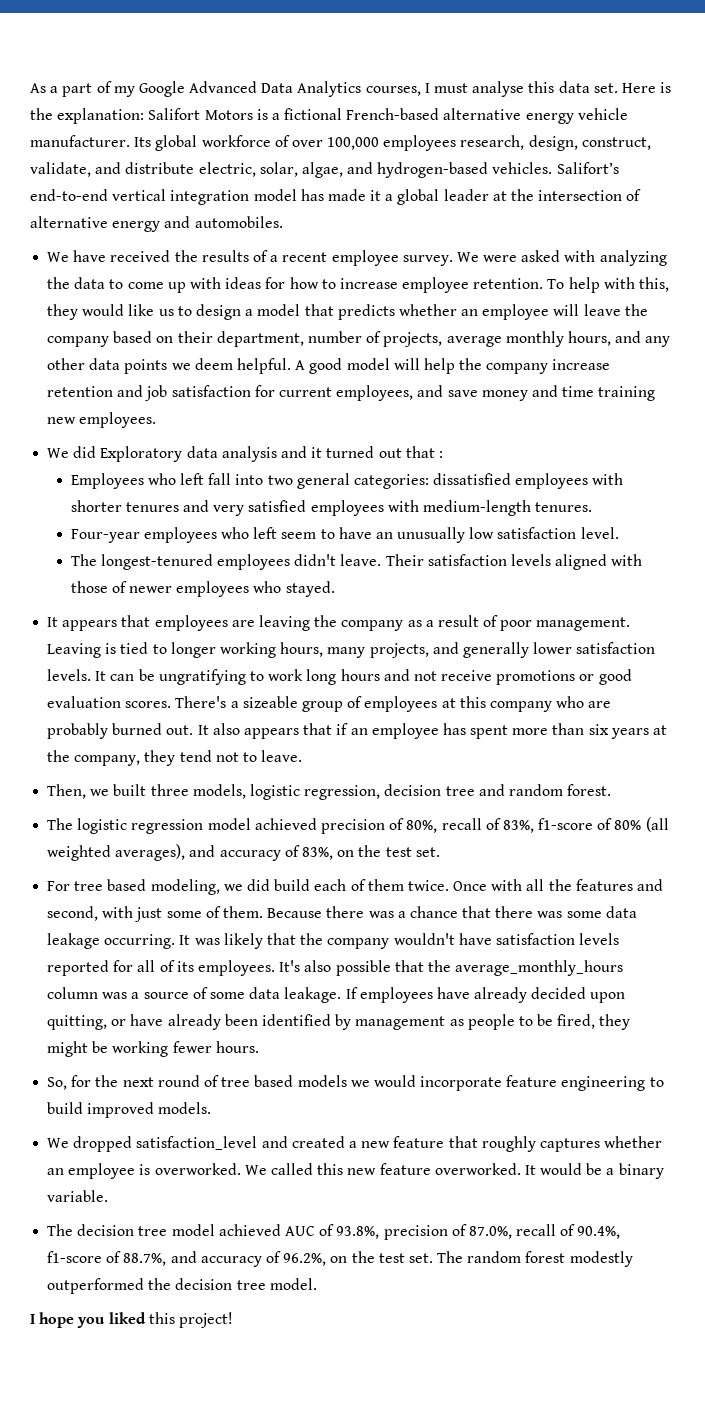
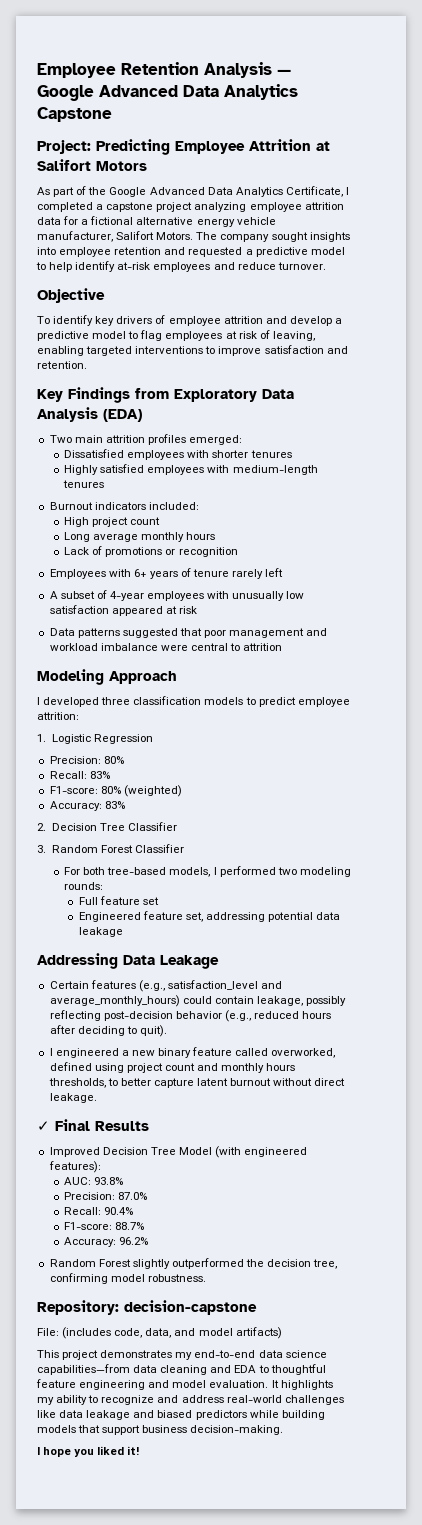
[30,81,672,97] [30,108,268,124] As a part of my Google Advanced Data Analytics courses, I must analyse this data set. Here is the explanation: Salifort Motors is -> [37,62,291,78] [37,84,298,101] [37,107,112,122] [37,139,330,155] [37,159,147,171] [37,186,349,197] [37,202,344,212] [37,216,79,225] Employee Retention Analysis — Google Advanced Data Analytics Capstone // Project: Predicting Employee Attrition at Salifort Motors // As part of the Google Advanced Data Analytics Certificate, I completed a capstone project analyzing employee attrition data for
[346,108,440,120] French-based -> (134, 220) none
[30,135,651,151] [30,162,619,178] [30,189,642,205] [30,216,283,232] [47,250,667,266] [47,277,670,293] [47,304,648,320] [47,331,671,347] [47,358,611,374] [47,385,656,401] [47,412,157,428] [47,446,443,462] [70,473,512,489] manufacturer. Its global workforce of over 100,000 employees research, design, construct, validate, and distribute electric, solar, algae, and hydrogen-based vehicles. Salifort’s end-to-end vertical integration model has made it a global leader at the intersection of alternative energy and automobiles. // We have received the results of a recent employee survey. We were asked with analyzing the data to come up with ideas for how to increase employee retention. To help with this, they would like us to design a model that predicts whether an employee will leave the company based on their department, number of projects, average monthly hours, and any other data points we deem helpful. A good model will help the company increase retention and job satisfaction for current employees, and save money and time training new employees. // We did Exploratory data analysis and it turned out that : // Employees who left fall into two general categories: dissatisfied -> [37,231,350,242] [37,247,345,257] [36,261,326,272] [37,288,105,303] [37,315,342,326] [37,330,315,341] [37,345,348,356] [37,361,87,369] [37,387,294,403] [37,407,142,422] [49,434,243,445] [64,449,125,458] manufacturer, Salifort Motors. The company sought insights into employee retention and requested a predictive model to help identify at-risk employees and reduce turnover. // Objective // To identify key drivers of employee attrition and develop a predictive model to flag employees at risk of leaving, enabling targeted interventions to improve satisfaction and retention. // Key Findings from Exploratory Data Analysis (EDA) // Two main attrition profiles emerged: // Dissatisfied
[182,500,245,516] and very -> [64,465,99,475] // Highly
[535,502,593,512] [70,527,619,543] [70,554,643,570] [70,581,335,597] [47,615,631,631] [47,642,656,658] [47,669,632,685] [47,696,612,712] [47,723,668,739] [47,750,303,766] [47,784,612,800] [47,817,669,834] [47,844,440,861] [47,879,664,895] [47,906,637,922] [47,933,620,949] [47,960,624,976] [47,987,626,1003] [47,1014,631,1030] [47,1041,259,1057] [47,1075,664,1091] [47,1102,212,1118] [47,1136,663,1152] [47,1163,664,1179] [47,1190,109,1202] [47,1224,621,1240] [47,1251,633,1267] [47,1278,317,1294] tenures. // Four-year employees who left seem to have an unusually low satisfaction level. // The longest-tenured employees didn't leave. Their satisfaction levels aligned with those of newer employees who stayed. // It appears that employees are leaving the company as a result of poor management. Leaving is tied to longer working hours, many projects, and generally lower satisfaction levels. It can be ungratifying to work long hours and not receive promotions or good evaluation scores. There's a sizeable group of employees at this company who are probably burned out. It also appears that if an employee has spent more than six years at the company, they tend not to leave. // Then, we built three models, logistic regression, decision tree and random forest. // The logistic regression model achieved precision of 80%, recall of 83%, f1-score of 80% (all weighted averages), and accuracy of 83%, on the test set. // For tree based modeling, we did build each of them twice. Once with all the features and second, with just some of them. Because there was a chance that there was some data leakage occurring. It was likely that the company wouldn't have satisfaction levels reported for all of its employees. It's also possible that the average_monthly_hours column was a source of some data leakage. If employees have already decided upon quitting, or have already been identified by management as people to be fired, they might be working fewer hours. // So, for the next round of tree based models we would incorporate feature engineering to build improved models. // We dropped satisfaction_level and created a new feature that roughly captures whether an employee is overworked. We called this new feature overworked. It would be a binary variable. // The decision tree model achieved AUC of 93.8%, precision of 87.0%, recall of 90.4%, f1-score of 88.7%, and accuracy of 96.2%, on the test set. The random forest modestly outperformed the decision tree model. -> [63,480,105,488] [49,502,199,510] [64,517,161,527] [64,532,216,542] [64,546,238,557] [49,568,284,579] [49,590,305,601] [49,605,197,616] [49,628,328,638] [49,643,283,651] [37,669,177,685] [37,696,350,707] [37,712,79,720] [37,734,153,744] [49,756,124,764] [49,771,110,779] [49,785,182,797] [49,801,125,811] [37,822,177,831] [37,844,184,853] [64,866,351,877] [64,882,104,890] [78,896,159,905] [78,911,341,922] [78,927,123,937] [37,953,219,969] [49,980,283,992] [49,995,347,1007] [49,1010,332,1022] [49,1025,167,1037] [49,1047,336,1058] [49,1062,296,1073] [48,1078,346,1088] [49,1093,97,1103] [37,1119,149,1131] [49,1146,308,1158] [48,1161,101,1173] [64,1177,124,1185] [64,1192,148,1200] [64,1207,134,1215] [64,1222,145,1230] [64,1237,149,1247] [49,1258,338,1269] [49,1273,206,1284] [37,1300,257,1315] [37,1327,282,1339] [37,1350,327,1360] [37,1364,326,1375] [36,1379,333,1390] [37,1395,344,1405] [37,1410,325,1420] [37,1425,284,1435] tenures // Burnout indicators included: // High project count // Long average monthly hours // Lack of promotions or recognition // Employees with 6+ years of tenure rarely left // A subset of 4-year employees with unusually low satisfaction appeared at risk // Data patterns suggested that poor management and workload imbalance were central to attrition // Modeling Approach // I developed three classification models to predict employee attrition: // 1. Logistic Regression // Precision: 80% // Recall: 83% // F1-score: 80% (weighted) // Accuracy: 83% // 2. Decision Tree Classifier // 3. Random Forest Classifier // For both tree-based models, I performed two modeling rounds: // Full feature set // Engineered feature set, addressing potential data leakage // Addressing Data Leakage // Certain features (e.g., satisfaction_level and average_monthly_hours) could contain leakage, possibly reflecting post-decision behavior (e.g., reduced hours after deciding to quit). // I engineered a new binary feature called overworked, defined using project count and monthly hours thresholds, to better capture latent burnout without direct leakage. // ✓ Final Results // Improved Decision Tree Model (with engineered features): // AUC: 93.8% // Precision: 87.0% // Recall: 90.4% // F1-score: 88.7% // Accuracy: 96.2% // Random Forest slightly outperformed the decision tree, confirming model robustness. // Repository: decision-capstone // File: (includes code, data, and model artifacts) // This project demonstrates my end-to-end data science capabilities—from data cleaning and EDA to thoughtful feature engineering and model evaluation. It highlights my ability to recognize and address real-world challenges like data leakage and biased predictors while building models that support business decision-making.
[148,1312,233,1328] this project! -> [127,1446,141,1455] it!

